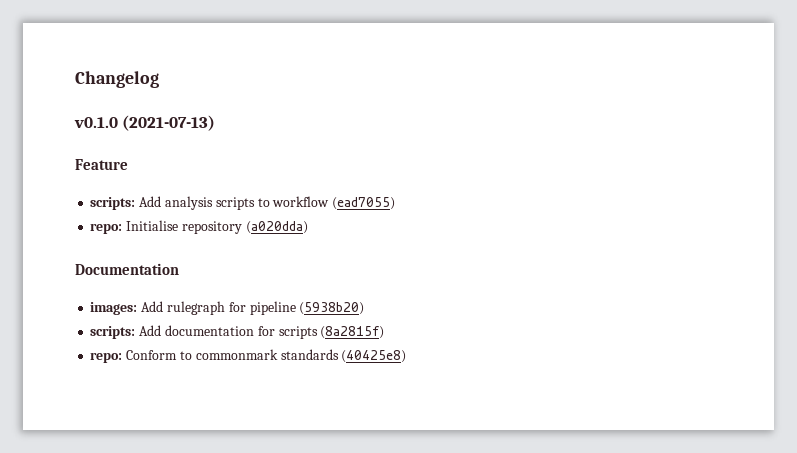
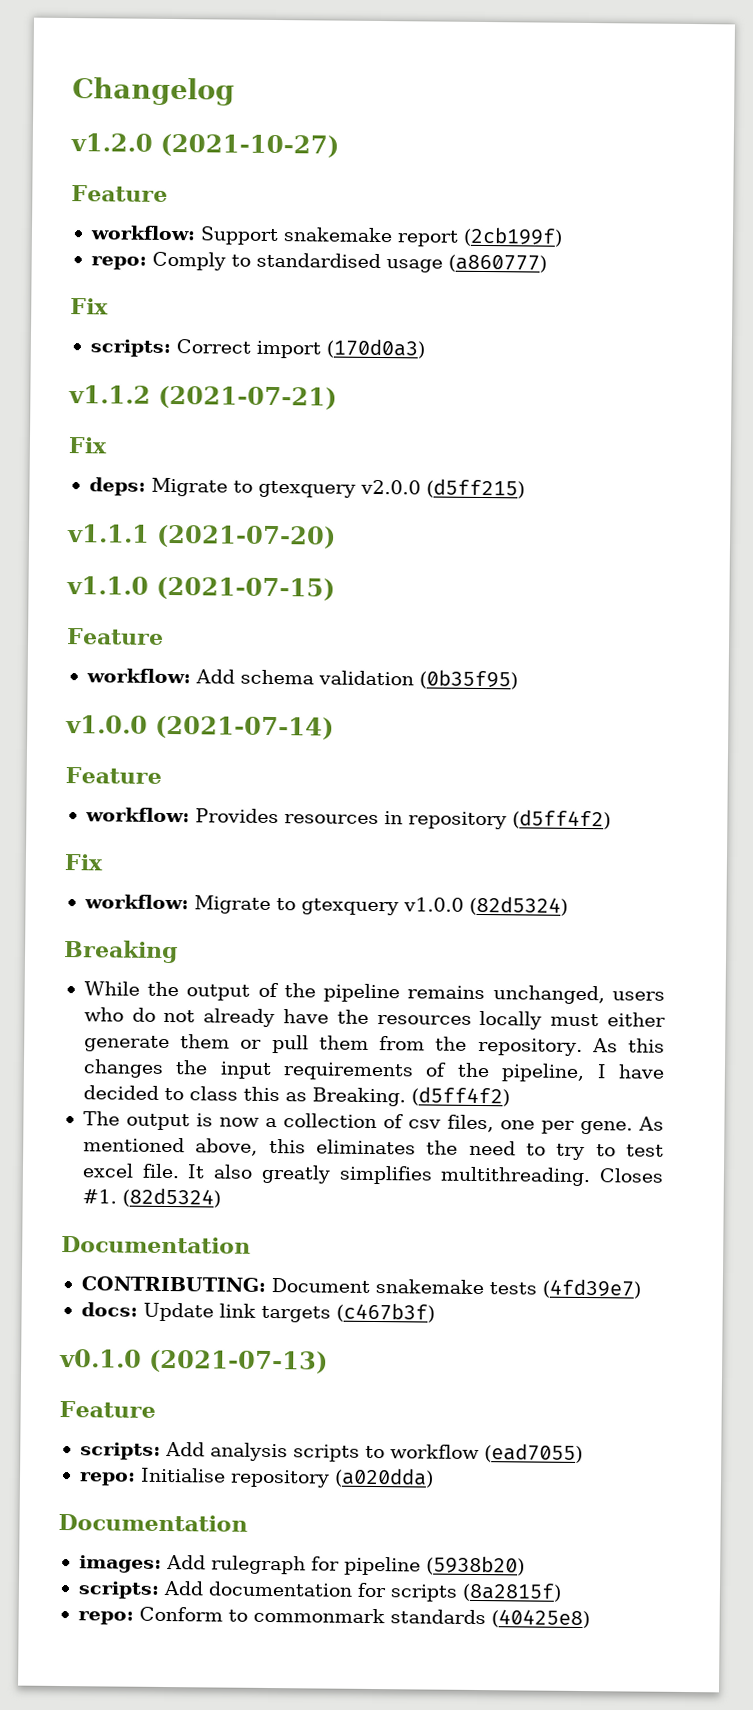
(159, 79) none -> [70,133,339,158] [71,185,168,202] [89,225,563,247] [90,251,547,273] [70,298,109,315] [89,338,425,359] [68,385,337,410] [68,437,107,454] [88,477,525,499] [66,524,336,549] [66,576,335,601] [67,628,164,645] [85,668,518,690] [65,715,334,740] [65,767,162,784] [84,807,611,830] [64,854,103,871] [83,894,568,916] [63,940,178,964] [83,981,665,1005] [83,1007,666,1030] [83,1034,665,1056] [82,1059,664,1083] [82,1085,510,1107] [82,1111,664,1135] [82,1137,664,1161] [81,1163,664,1187] [81,1187,221,1208] [61,1235,251,1254] [80,1276,641,1299] [80,1302,435,1323] // v1.2.0 (2021-10-27) // Feature // workflow: Support snakemake report (2cb199f) // repo: Comply to standardised usage (a860777) // Fix // scripts: Correct import (170d0a3) // v1.1.2 (2021-07-21) // Fix // deps: Migrate to gtexquery v2.0.0 (d5ff215) // v1.1.1 (2021-07-20) // v1.1.0 (2021-07-15) // Feature // workflow: Add schema validation (0b35f95) // v1.0.0 (2021-07-14) // Feature // workflow: Provides resources in repository (d5ff4f2) // Fix // workflow: Migrate to gtexquery v1.0.0 (82d5324) // Breaking // While the output of the pipeline remains unchanged, users who do not already have the resources locally must either generate them or pull them from the repository. As this changes the input requirements of the pipeline, I have decided to class this as Breaking. (d5ff4f2) // The output is now a collection of csv files, one per gene. As mentioned above, this eliminates the need to try to test excel file. It also greatly simplifies multithreading. Closes #1. (82d5324) // Documentation // CONTRIBUTING: Document snakemake tests (4fd39e7) // docs: Update link targets (c467b3f)

